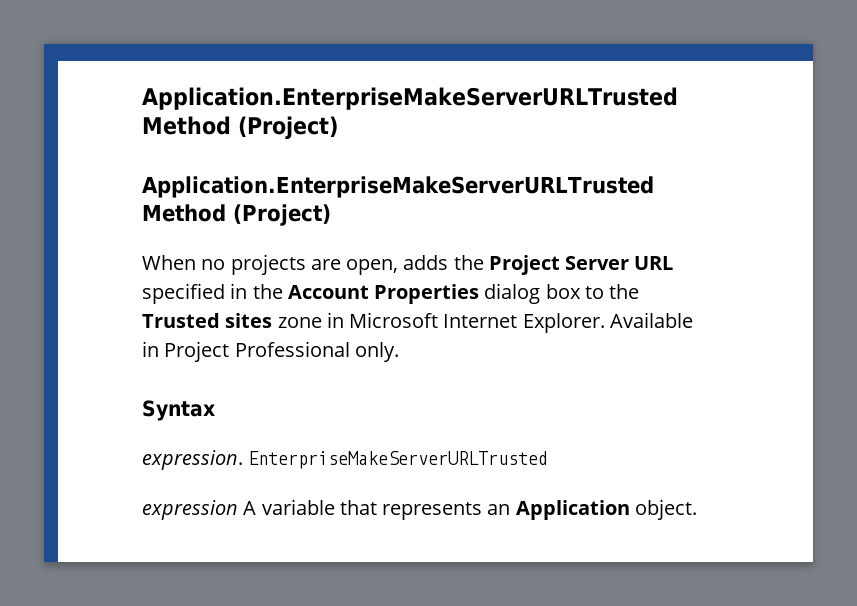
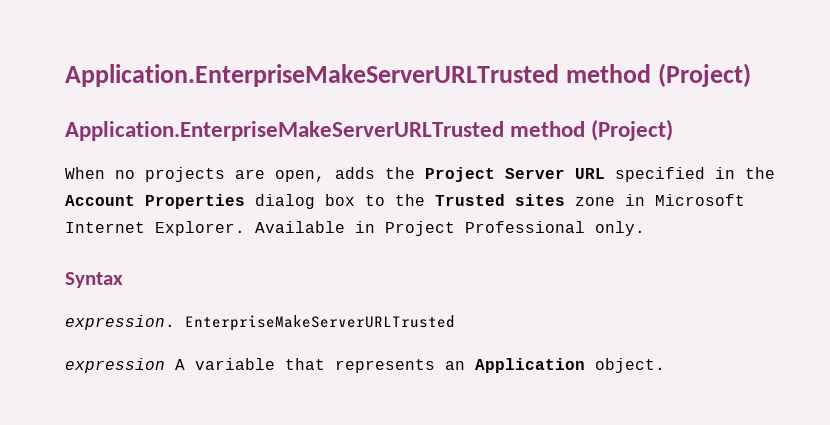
[142,87,678,110] [142,116,231,135] Application.EnterpriseMakeServerURLTrusted Method -> [65,64,651,87] Application.EnterpriseMakeServerURLTrusted method
[142,204,226,222] Method -> [510,121,586,137] method

